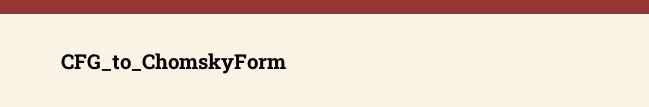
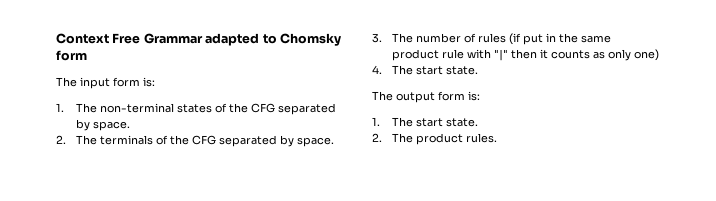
[61,53,286,74] CFG_to_ChomskyForm -> [56,33,341,46] [56,50,87,61] [56,77,155,89] [56,103,337,115] [76,119,131,131] [56,135,335,147] [372,33,612,45] [392,49,660,61] [372,65,479,75] [372,91,480,103] [372,117,479,127] [372,133,498,145] Context Free Grammar adapted to Chomsky form // The input form is: // 1. The non-terminal states of the CFG separated by space. // 2. The terminals of the CFG separated by space. // 3. The number of rules (if put in the same product rule with "|" then it counts as only one) // 4. The start state. // The output form is: // 1. The start state. // 2. The product rules.

